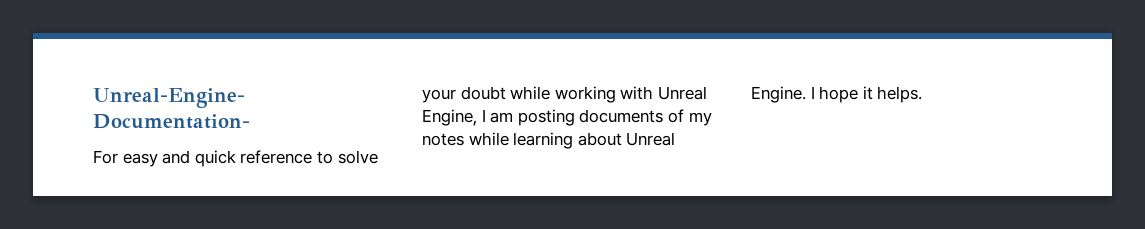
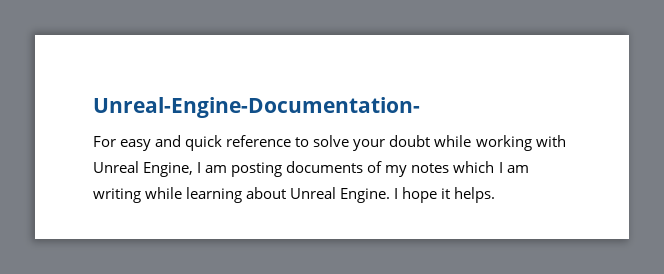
(464, 139) none -> [453,161,529,173] [93,188,141,203] which I am writing

